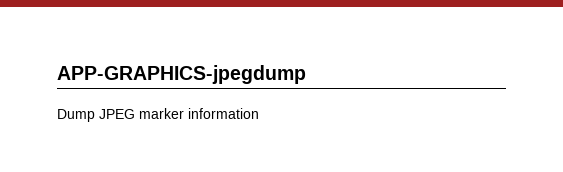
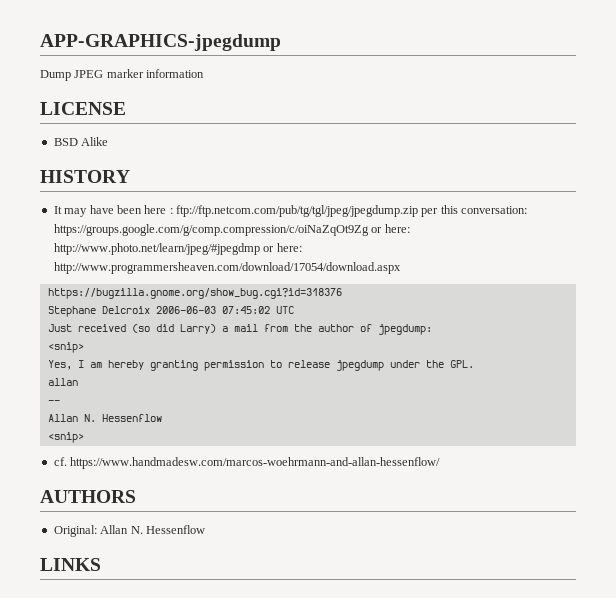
(259, 113) none -> [40,102,126,115] [53,137,109,146] [40,170,130,183] [53,205,528,217] [53,224,410,236] [53,243,302,255] [53,262,401,274] [47,288,342,299] [47,306,294,317] [47,324,432,335] [47,342,84,353] [47,360,474,371] [47,378,78,386] [47,400,60,404] [47,414,162,422] [47,432,84,443] [53,457,441,469] [40,490,136,503] [53,525,205,537] [40,558,101,571] // LICENSE // BSD Alike // HISTORY // It may have been here : ftp://ftp.netcom.com/pub/tg/tgl/jpeg/jpegdump.zip per this conversation: https://groups.google.com/g/comp.compression/c/oiNaZqOt9Zg or here: http://www.photo.net/learn/jpeg/#jpegdmp or here: http://www.programmersheaven.com/download/17054/download.aspx // https://bugzilla.gnome.org/show_bug.cgi?id=318376 // Stephane Delcroix 2006-06-03 07:45:02 UTC // Just received (so did Larry) a mail from the author of jpegdump: // <snip> // Yes, I am hereby granting permission to release jpegdump under the GPL. // allan // -- // Allan N. Hessenflow // <snip> // cf. https://www.handmadesw.com/marcos-woehrmann-and-allan-hessenflow/ // AUTHORS // Original: Allan N. Hessenflow // LINKS

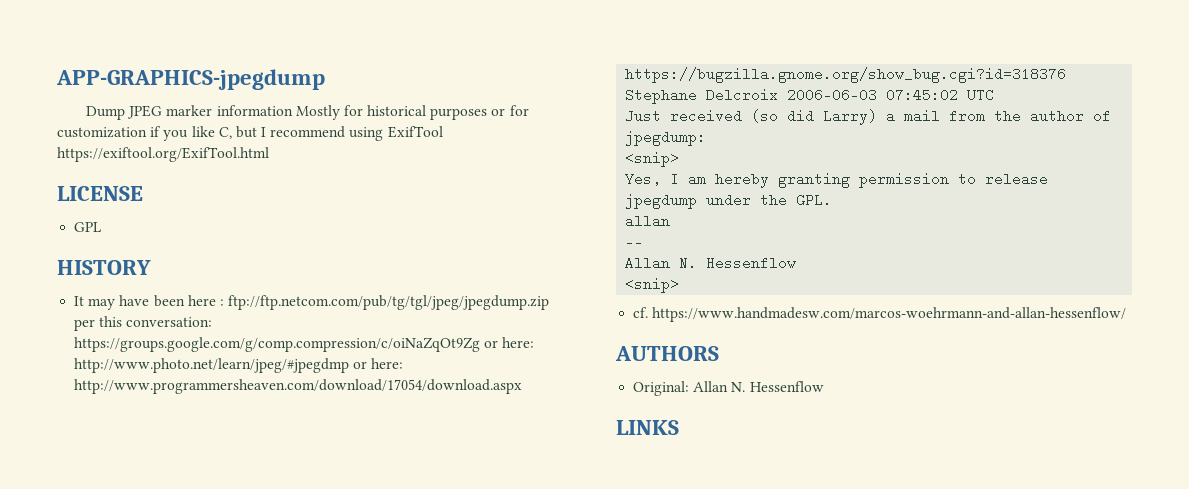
(205, 73) none -> [295,105,529,120] [57,126,443,141] [57,147,269,162] Mostly for historical purposes or for customization if you like C, but I recommend using ExifTool https://exiftool.org/ExifTool.html
[53,137,109,146] BSD Alike -> [74,222,102,232] GPL

